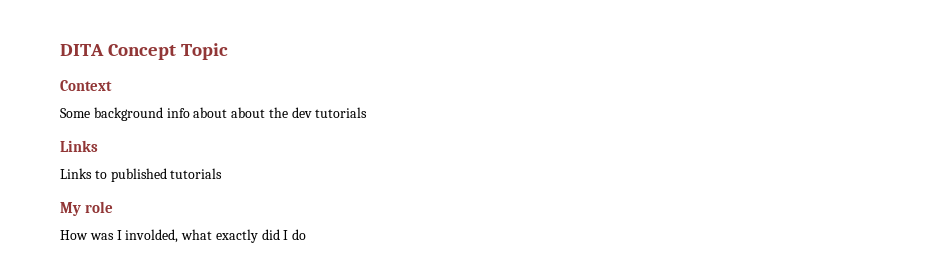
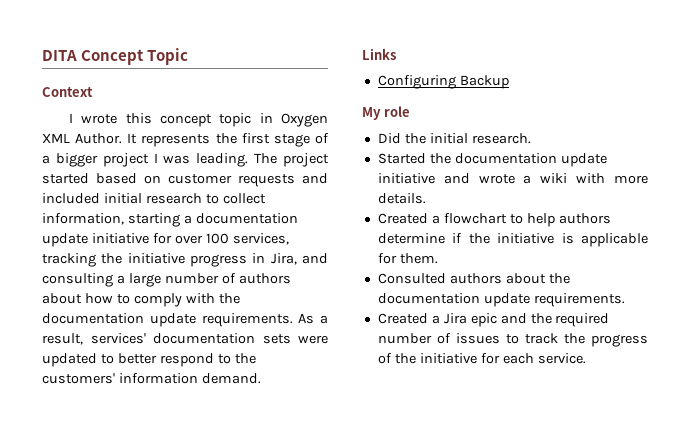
[60,107,368,121] [60,140,98,152] [60,168,223,182] [60,201,114,216] [60,229,307,243] Some background info about about the dev tutorials // Links // Links to published tutorials // My role // How was I involded, what exactly did I do -> [68,113,328,127] [42,133,330,147] [42,153,329,167] [42,173,328,187] [42,193,266,204] [42,213,298,227] [42,233,289,247] [42,253,328,267] [42,273,291,287] [42,293,240,307] [42,313,328,327] [42,333,328,345] [42,353,256,367] [42,373,261,384] [362,48,396,60] [377,75,509,89] [362,106,410,120] [377,133,531,144] [377,153,607,167] [377,173,648,184] [377,193,426,204] [377,213,611,227] [377,233,648,247] [377,253,438,264] [377,273,570,284] [377,293,625,307] [377,313,610,327] [377,333,648,347] [377,353,586,364] I wrote this concept topic in Oxygen XML Author. It represents the first stage of a bigger project I was leading. The project started based on customer requests and included initial research to collect information, starting a documentation update initiative for over 100 services, tracking the initiative progress in Jira, and consulting a large number of authors about how to comply with the documentation update requirements. As a result, services' documentation sets were updated to better respond to the customers' information demand. // Links // Configuring Backup // My role // Did the initial research. // Started the documentation update initiative and wrote a wiki with more details. // Created a flowchart to help authors determine if the initiative is applicable for them. // Consulted authors about the documentation update requirements. // Created a Jira epic and the required number of issues to track the progress of the initiative for each service.

